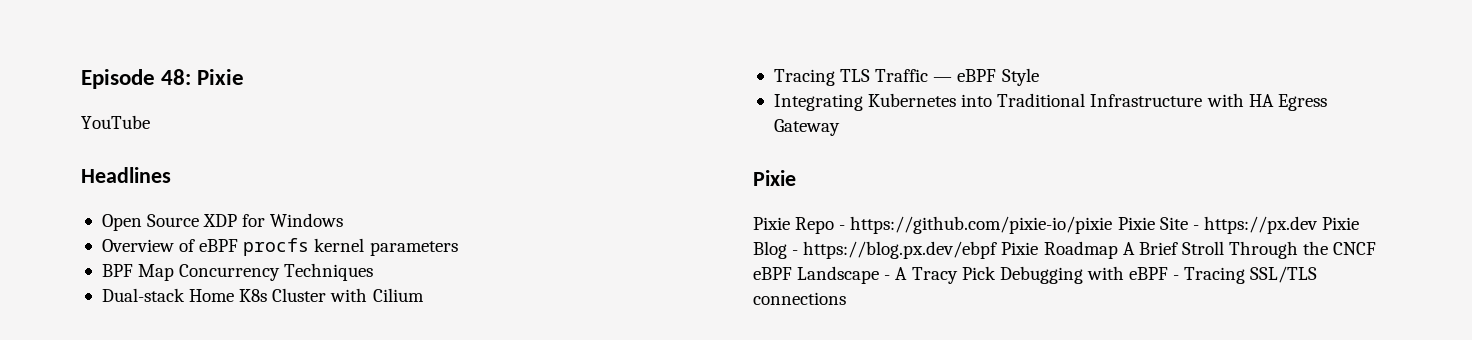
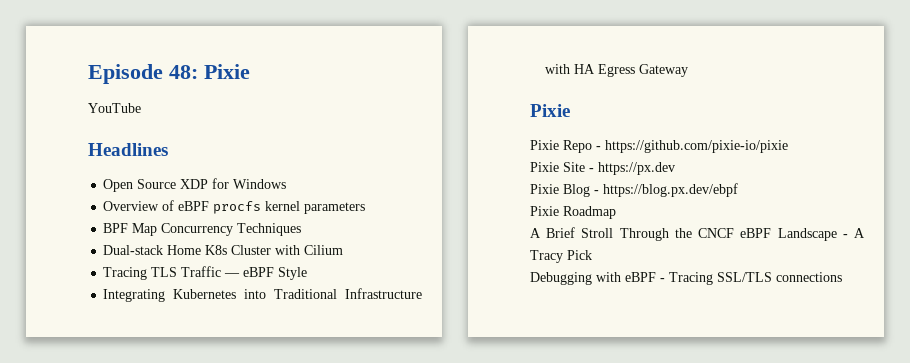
(1113, 225) none -> (788, 146) //
(1318, 225) none -> (675, 168) //
(998, 250) none -> (738, 190) //
(1118, 250) none -> (616, 212) //
(996, 273) none -> (592, 255) //

